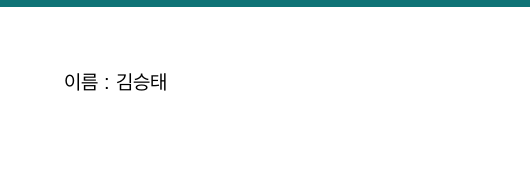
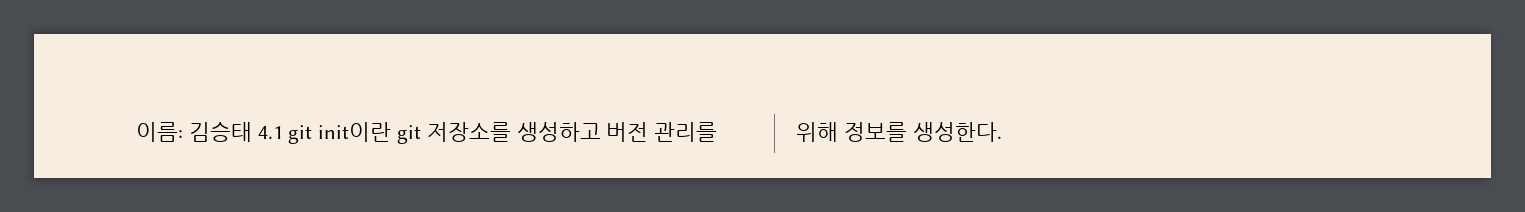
[64,73,167,91] 이름 : 김승태 -> [136,121,1002,144] 이름: 김승태 4.1 git init이란 git 저장소를 생성하고 버전 관리를 위해 정보를 생성한다.

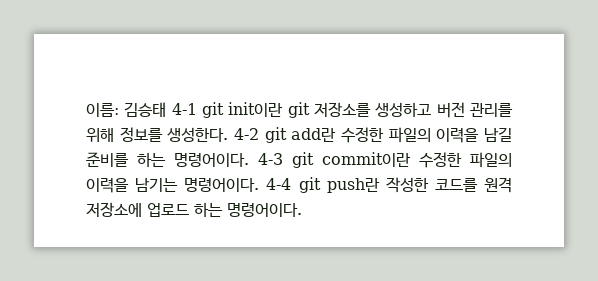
[257,126,283,139] 4.1 -> [171,103,197,115] 4-1
(1002, 132) none -> [233,127,512,143] [86,152,512,168] [86,177,512,193] [86,202,302,217] 4-2 git add란 수정한 파일의 이력을 남길 준비를 하는 명령어이다. 4-3 git commit이란 수정한 파일의 이력을 남기는 명령어이다. 4-4 git push란 작성한 코드를 원격 저장소에 업로드 하는 명령어이다.

